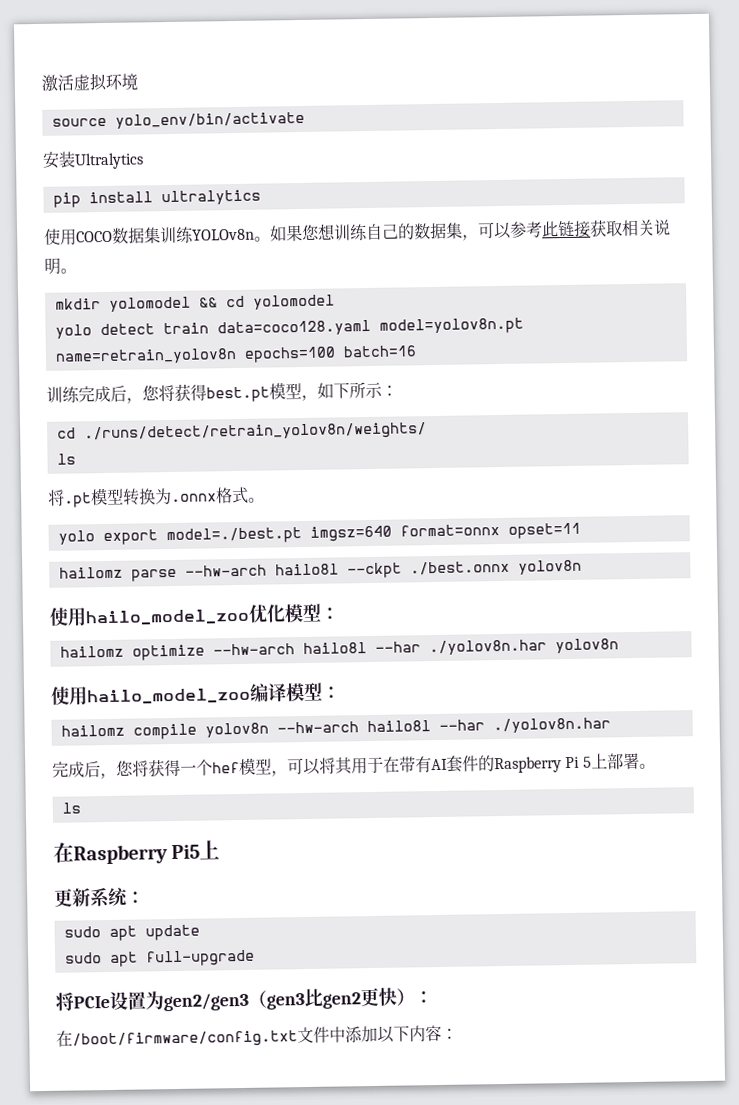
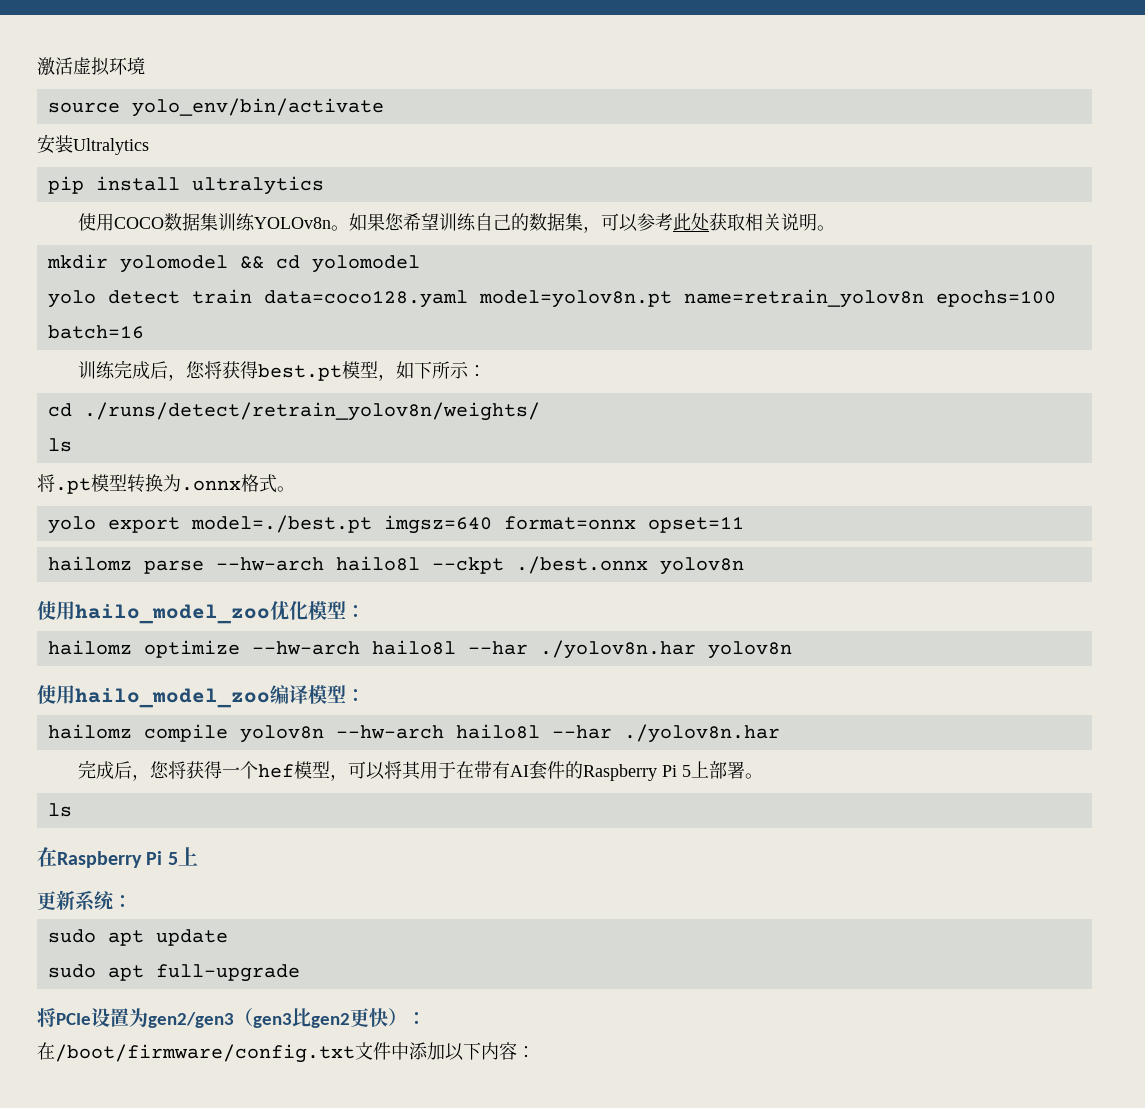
[318,223,336,241] 想 -> [402,213,439,231] 希望
[557,220,591,238] 链接 -> [690,213,709,231] 处
[171,844,201,860] Pi5 -> [146,851,178,865] Pi 5

